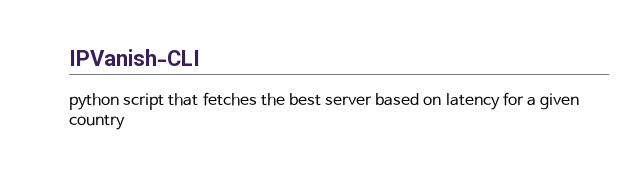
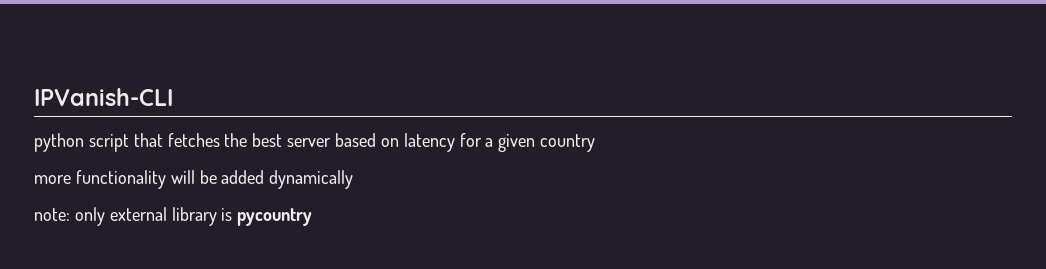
(125, 122) none -> [34,170,354,189] [34,207,313,226] // more functionality will be added dynamically // note: only external library is pycountry

